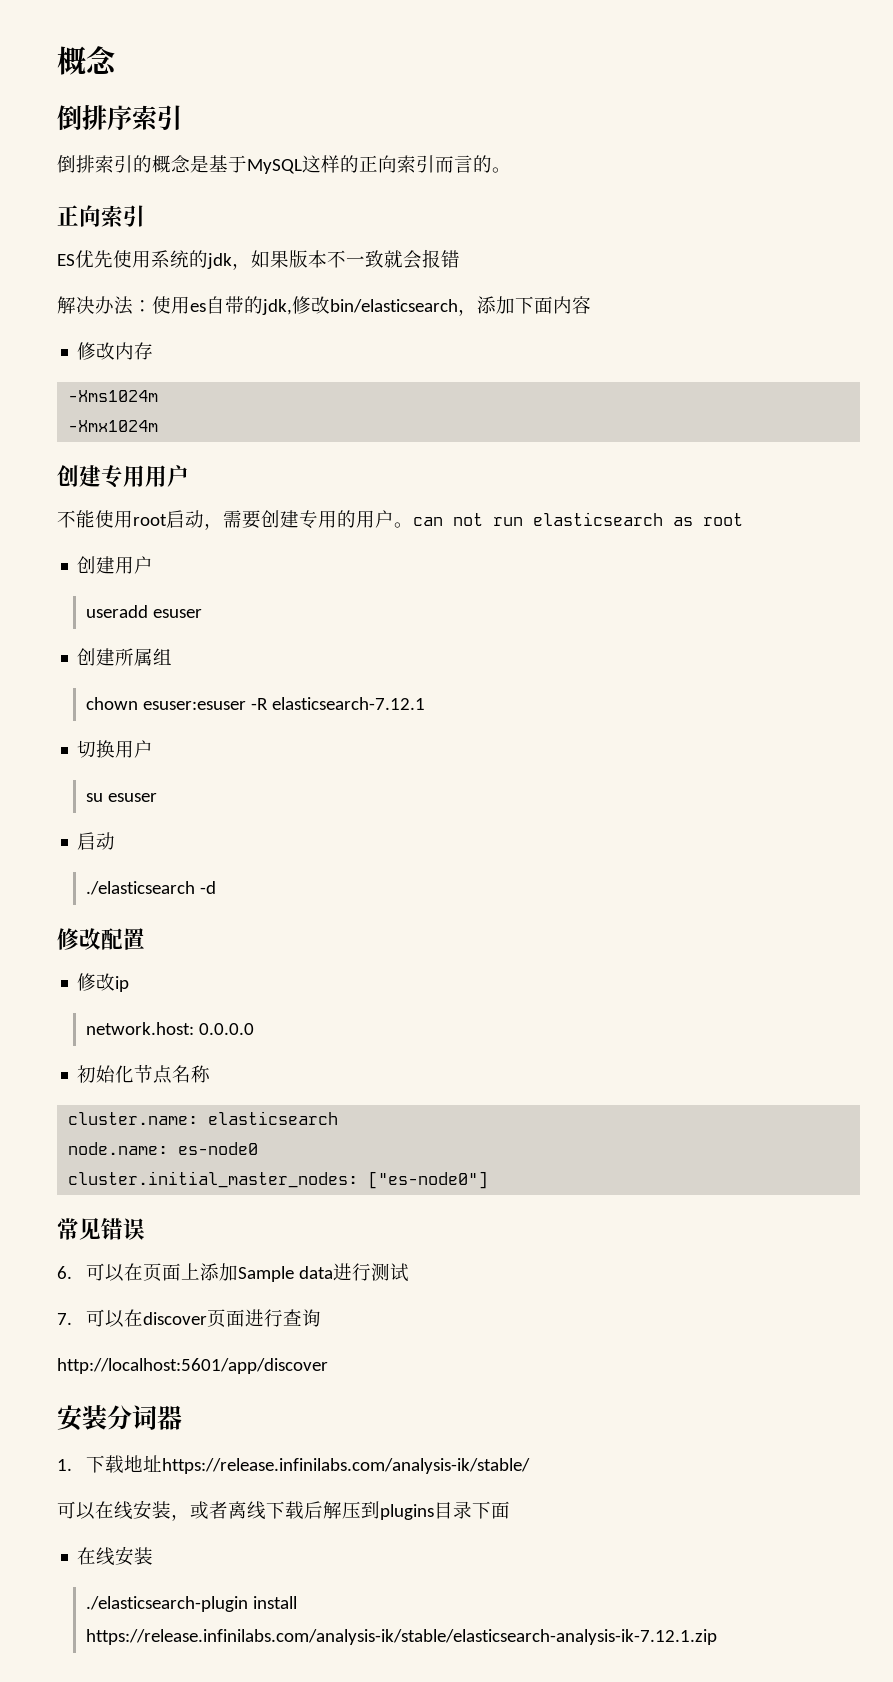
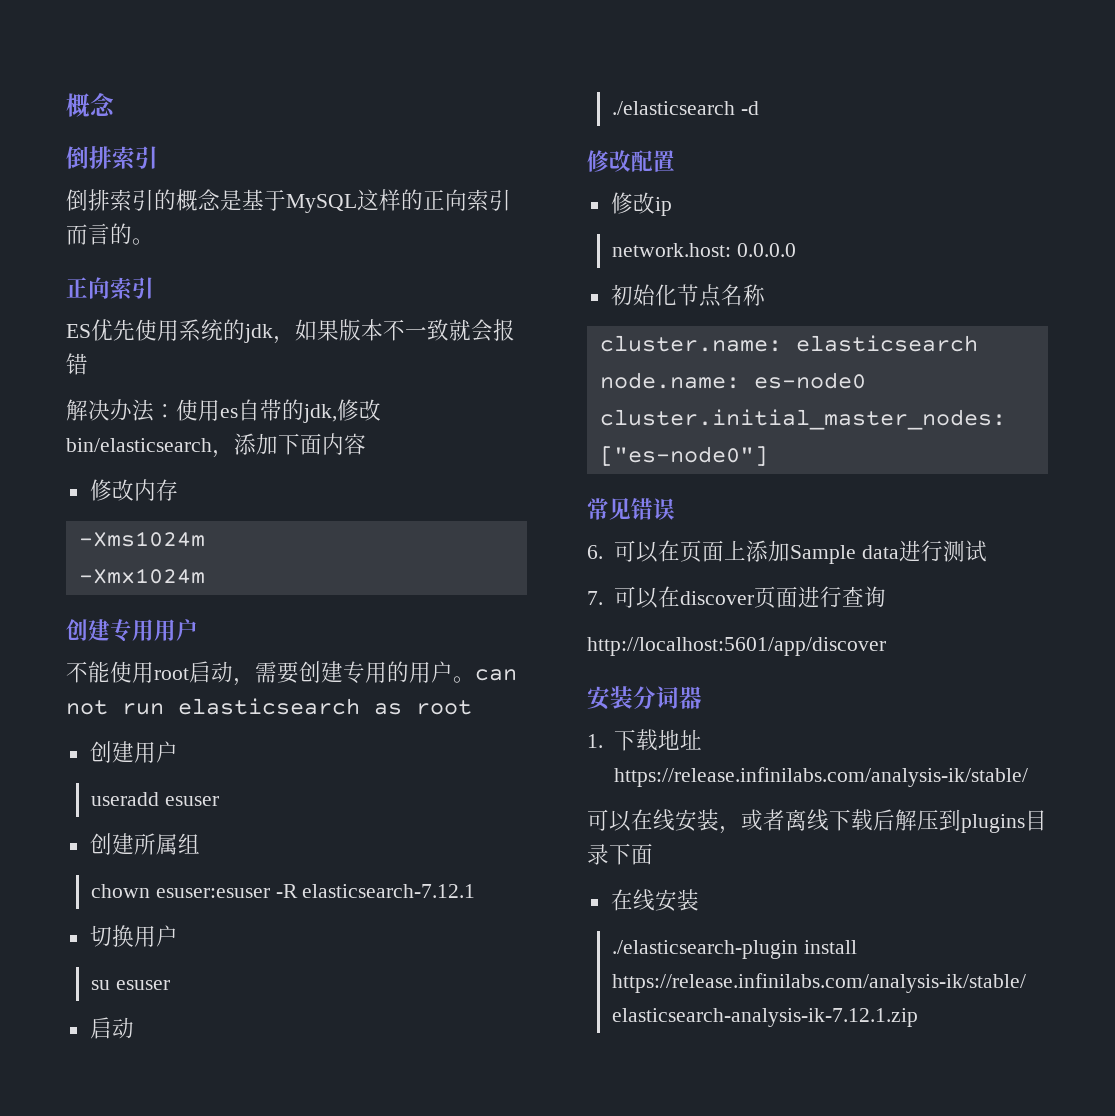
[107,105,132,130] 序 -> (112, 157) none

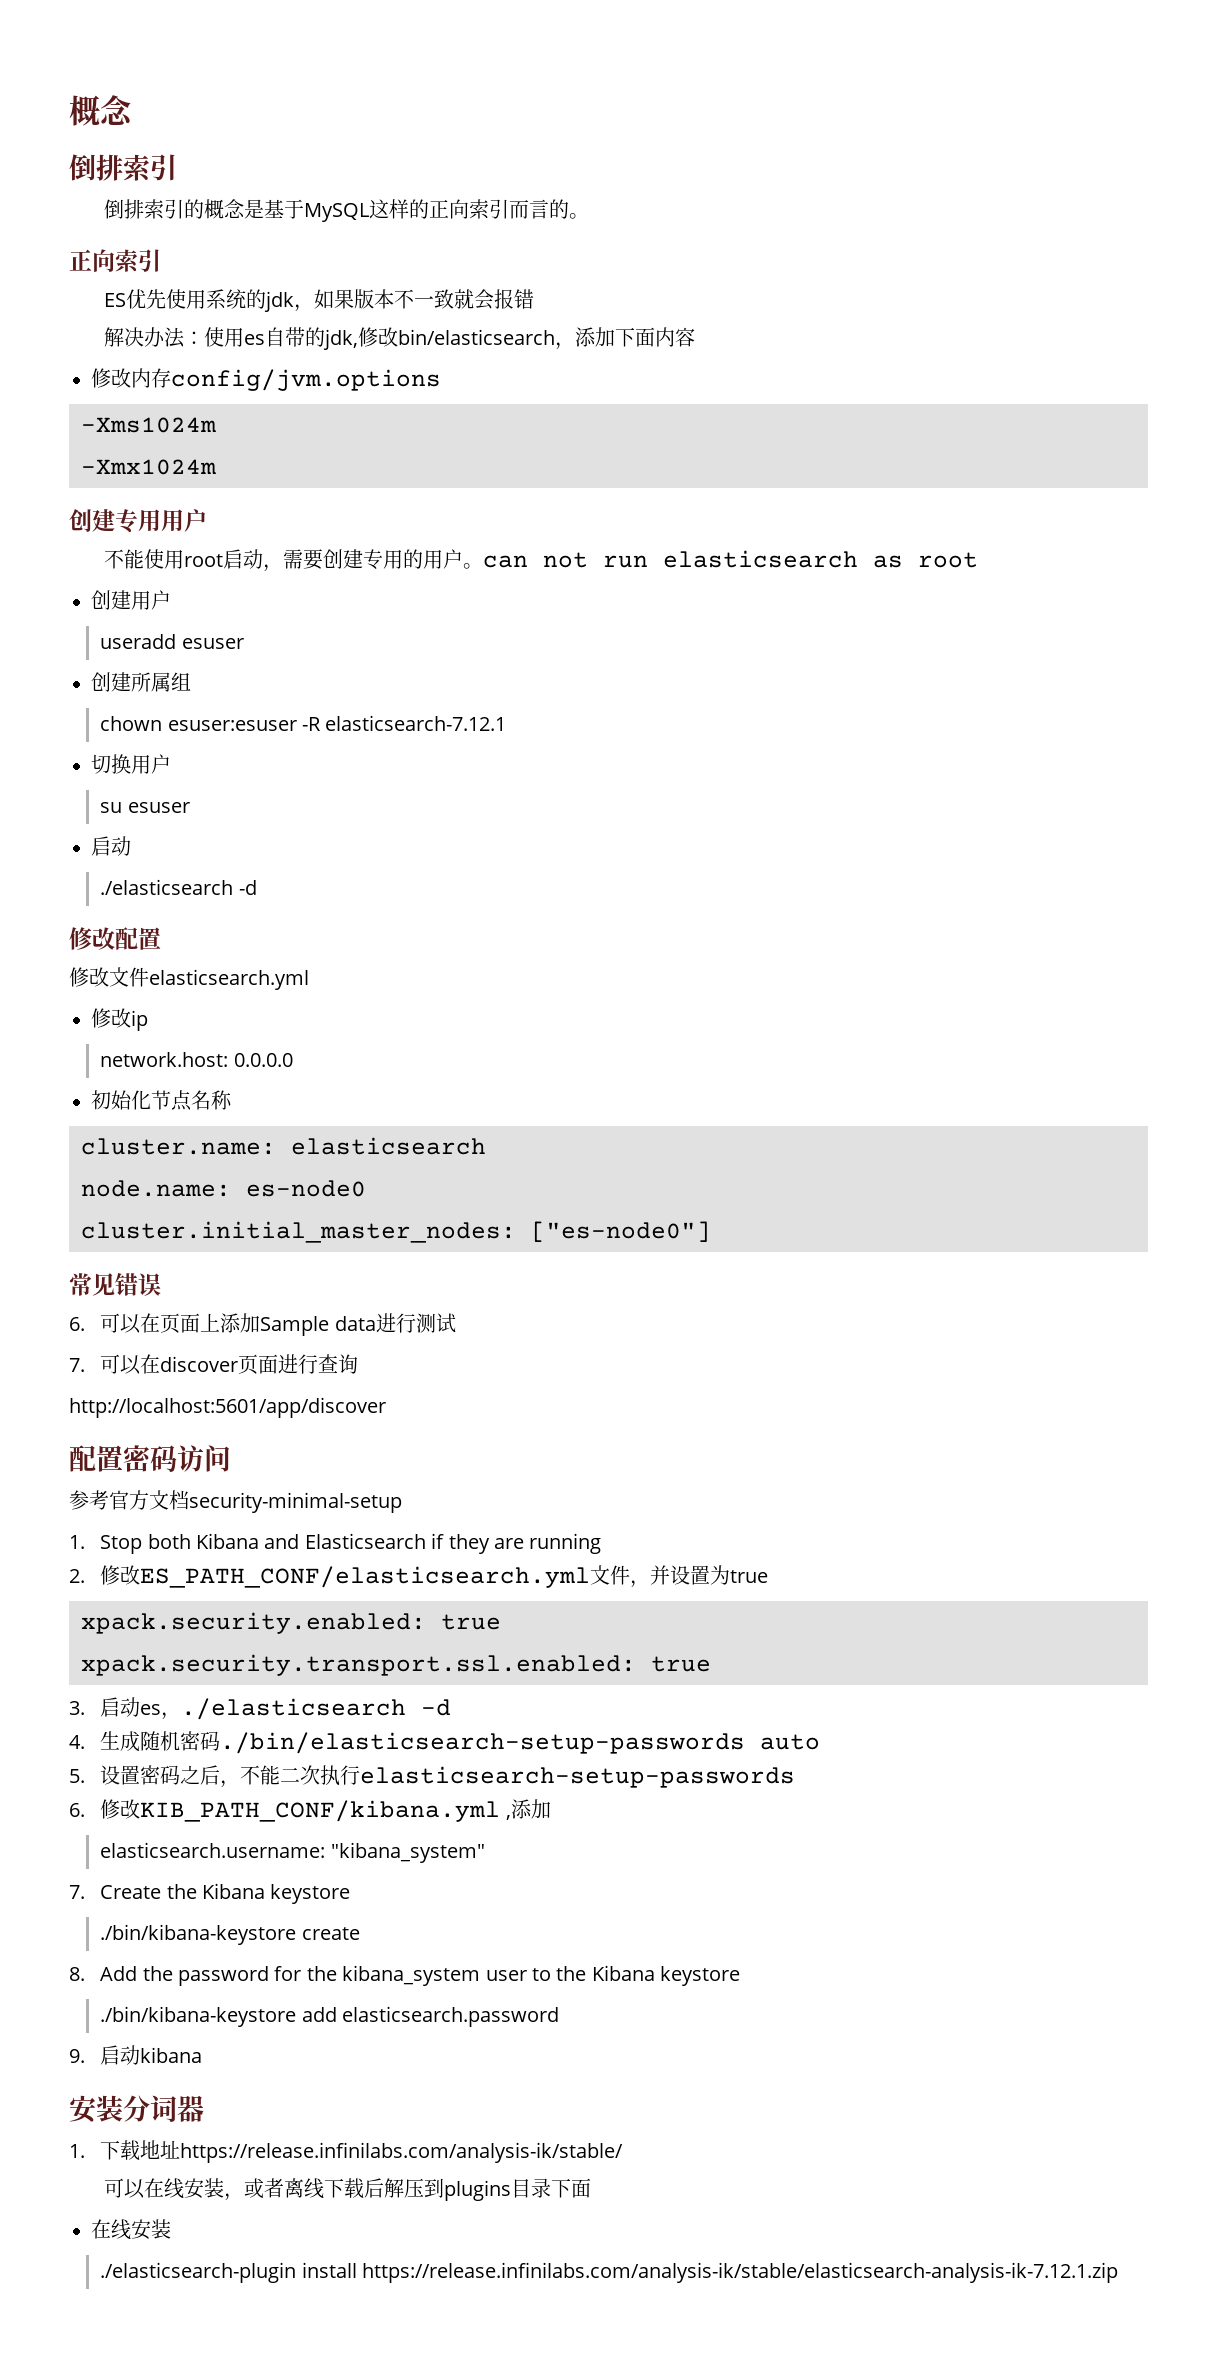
(178, 490) none -> [171,369,441,391] config/jvm.options
(675, 161) none -> [69,967,309,990] // 修改文件elasticsearch.yml
(886, 646) none -> [69,1445,231,1472] [69,1490,402,1513] [69,1533,602,1554] [69,1565,769,1588] [81,1612,501,1634] [81,1654,711,1676] [69,1697,452,1720] [69,1731,821,1754] [69,1765,796,1788] [69,1799,551,1822] [100,1842,485,1863] [69,1883,351,1904] [100,1924,360,1945] [69,1965,741,1986] [100,2006,559,2027] [69,2045,203,2065] // 配置密码访问 // 参考官方文档security-minimal-setup // 1. Stop both Kibana and Elasticsearch if they are running // 2.修改ES_PATH_CONF/elasticsearch.yml文件，并设置为true // xpack.security.enabled: true // xpack.security.transport.ssl.enabled: true // 3.启动es，./elasticsearch -d // 4.生成随机密码./bin/elasticsearch-setup-passwords auto // 5.设置密码之后，不能二次执行elasticsearch-setup-passwords // 6.修改KIB_PATH_CONF/kibana.yml ,添加 // elasticsearch.username: "kibana_system" // 7. Create the Kibana keystore // ./bin/kibana-keystore create // 8. Add the password for the kibana_system user to the Kibana keystore // ./bin/kibana-keystore add elasticsearch.password // 9.启动kibana

